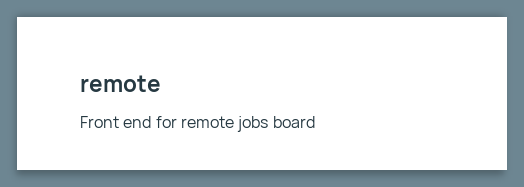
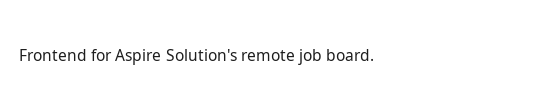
[80,75,161,92] [80,116,315,132] remote // Front end for remote jobs board -> [19,49,375,65] Frontend for Aspire Solution's remote job board.

